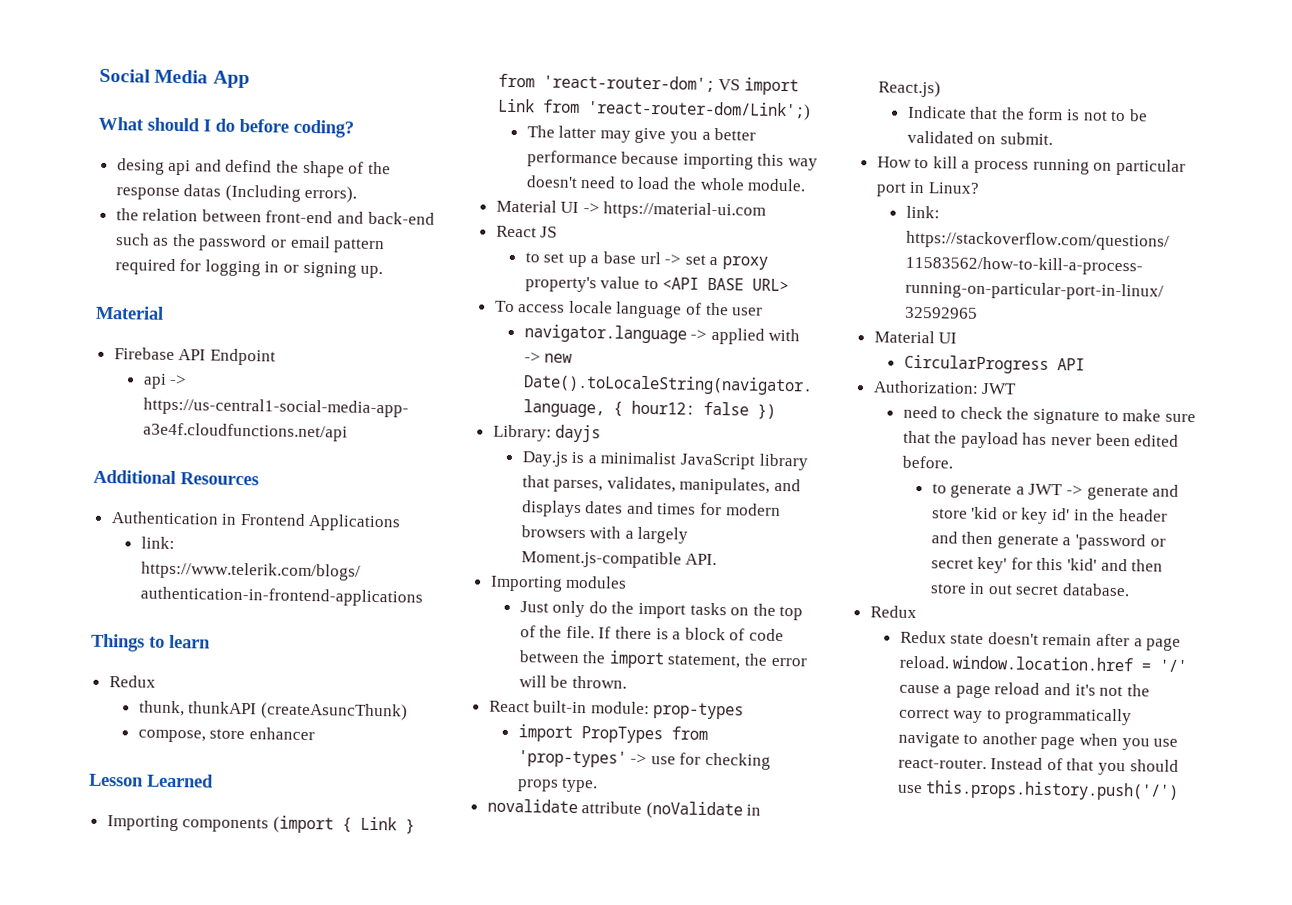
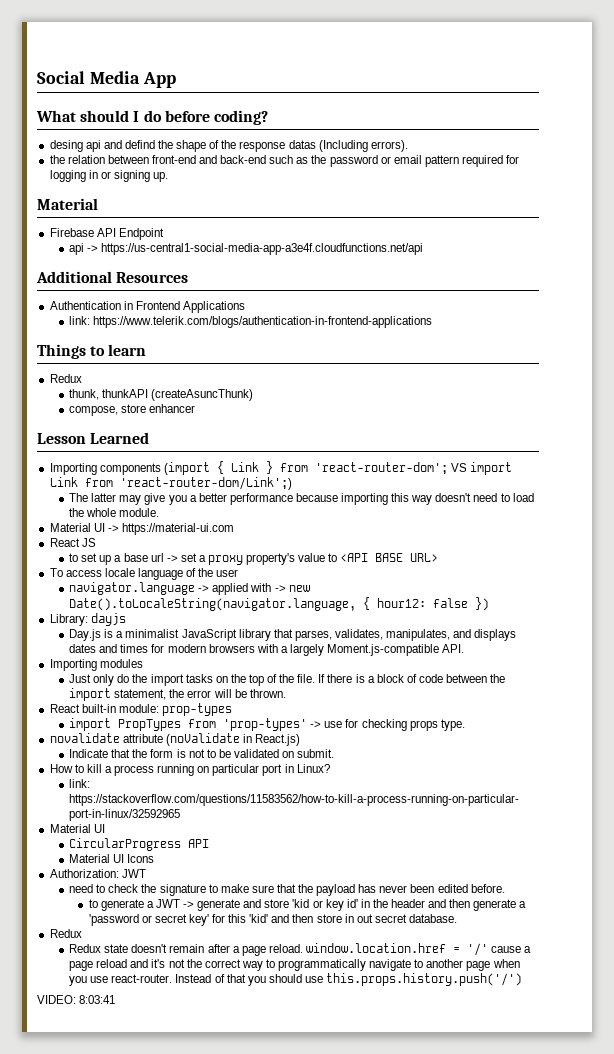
(1085, 364) none -> [69,854,155,863] // Material UI Icons
(1180, 790) none -> [37,995,116,1004] // VIDEO: 8:03:41

